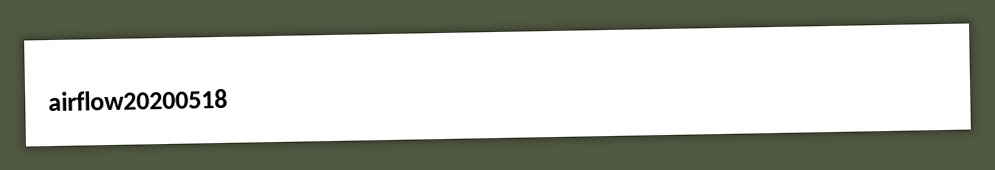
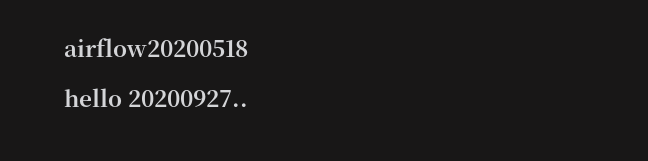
(228, 100) none -> [64,88,249,107] // hello 20200927..

